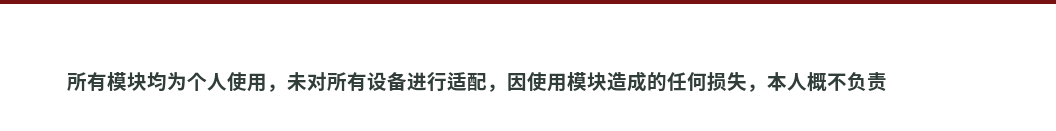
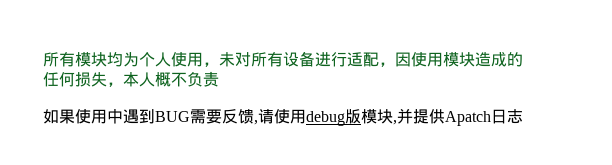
(887, 82) none -> [43,108,523,126] // 如果使用中遇到BUG需要反馈,请使用debug版模块,并提供Apatch日志

